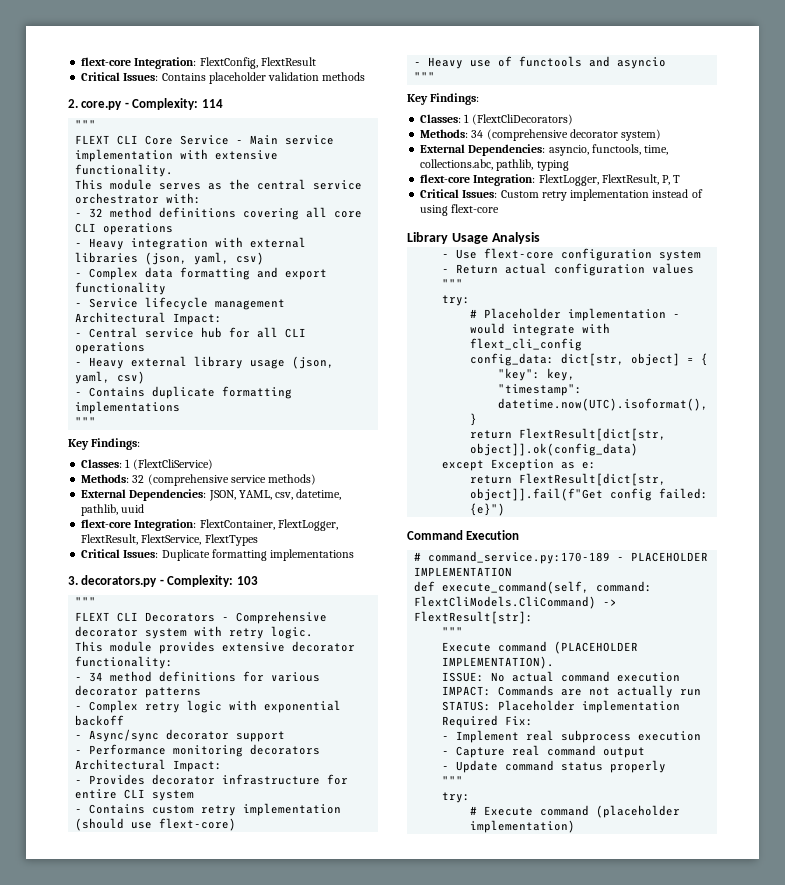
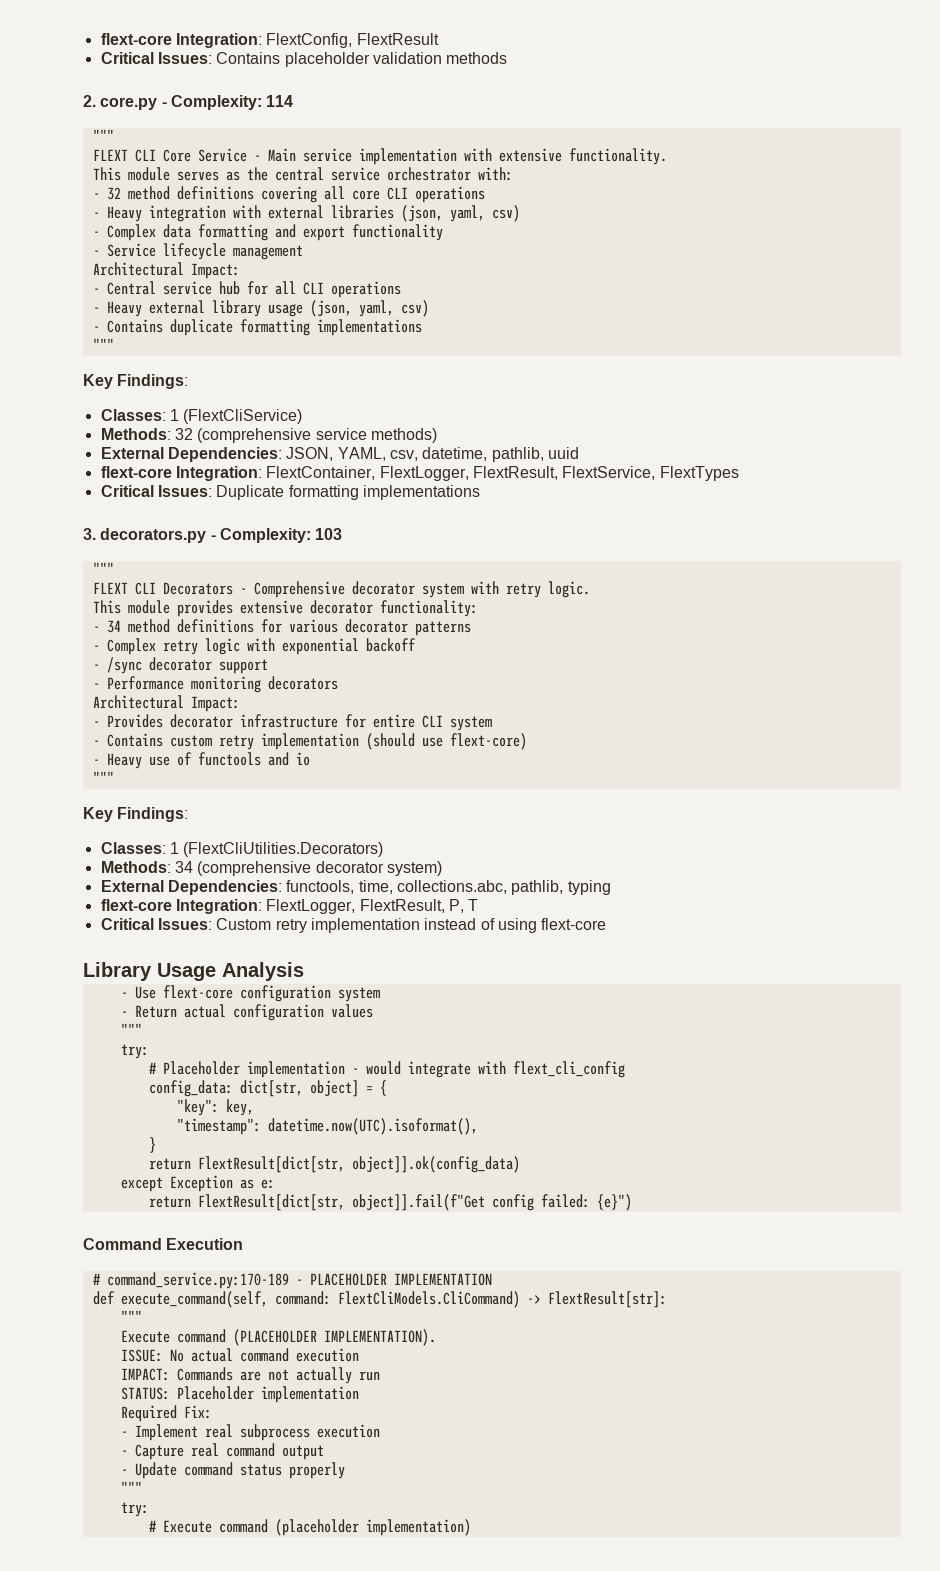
[89,729,160,742] Async/sync -> [106,657,142,674] /sync
[617,57,667,69] [414,72,436,81] [407,93,480,105] [420,114,573,125] asyncio // """ // Key Findings: // Classes: 1 (FlextCliDecorators) -> [295,752,310,766] [92,771,114,784] [83,807,189,822] [100,842,384,857] io // """ // Key Findings: // Classes: 1 (FlextCliUtilities.Decorators)
[548,145,589,156] asyncio, -> (282, 887) none

